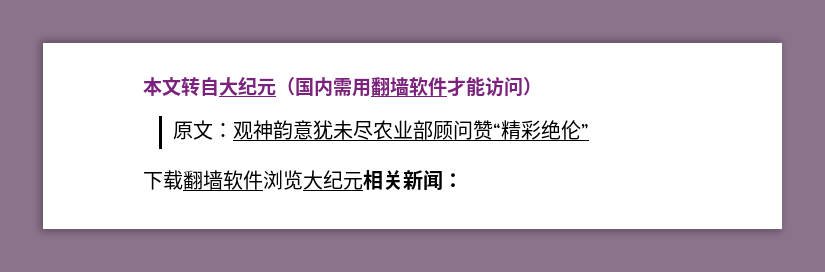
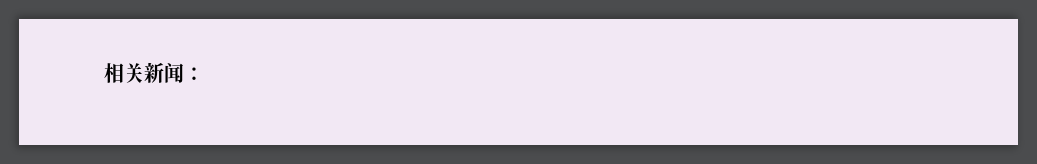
[143,76,542,97] [173,120,590,140] [143,170,363,190] 本文转自大纪元（国内需用翻墙软件才能访问） // 原文：观神韵意犹未尽农业部顾问赞“精彩绝伦” // 下载翻墙软件浏览大纪元 -> (104, 73) none

